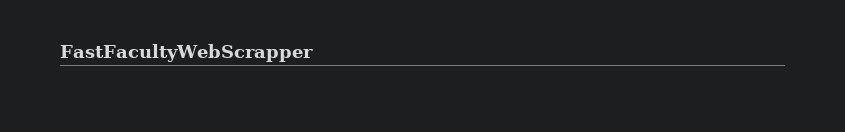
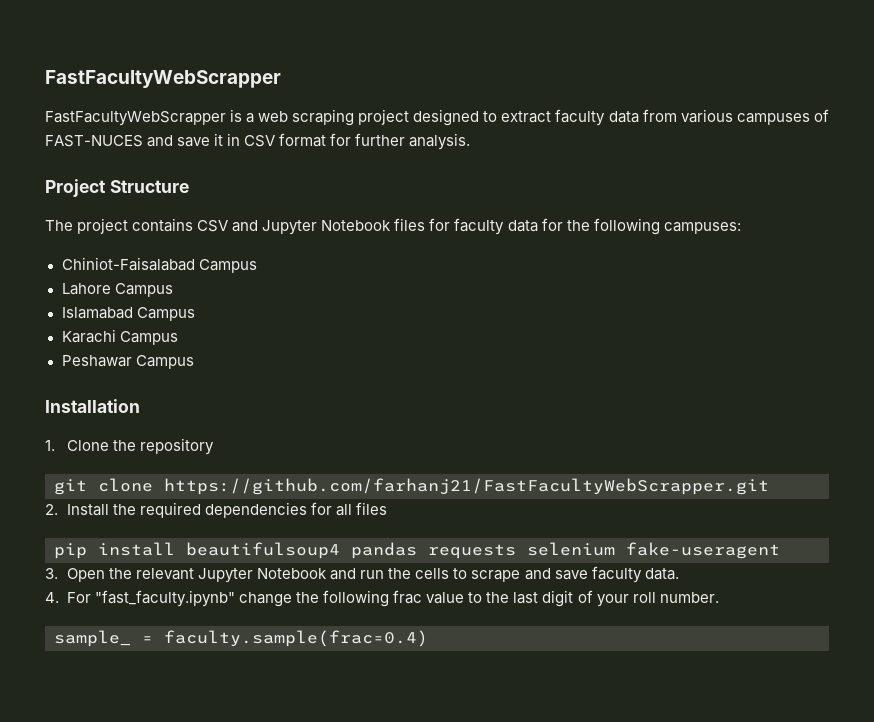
[60,44,313,62] FastFacultyWebScrapper -> [45,70,281,88] [45,109,829,126] [45,133,471,150] [45,179,189,197] [45,218,741,235] [61,257,257,273] [61,283,173,297] [61,307,195,321] [61,329,178,345] [61,355,194,369] [45,399,140,413] [45,438,215,455] [54,478,769,495] [45,502,388,518] [54,542,780,559] [45,566,679,583] [45,590,719,607] [54,630,428,647] FastFacultyWebScrapper // FastFacultyWebScrapper is a web scraping project designed to extract faculty data from various campuses of FAST-NUCES and save it in CSV format for further analysis. // Project Structure // The project contains CSV and Jupyter Notebook files for faculty data for the following campuses: // Chiniot-Faisalabad Campus // Lahore Campus // Islamabad Campus // Karachi Campus // Peshawar Campus // Installation // 1. Clone the repository // git clone https://github.com/farhanj21/FastFacultyWebScrapper.git // 2. Install the required dependencies for all files // pip install beautifulsoup4 pandas requests selenium fake-useragent // 3. Open the relevant Jupyter Notebook and run the cells to scrape and save faculty data. // 4. For "fast_faculty.ipynb" change the following frac value to the last digit of your roll number. // sample_ = faculty.sample(frac=0.4)

